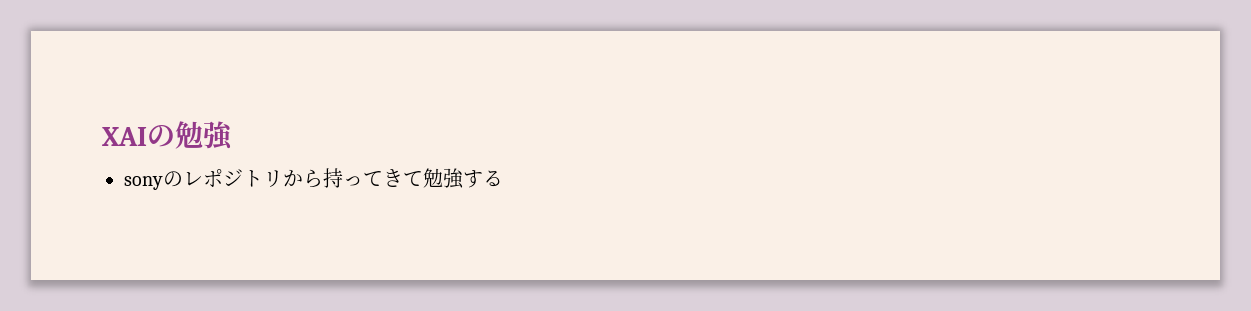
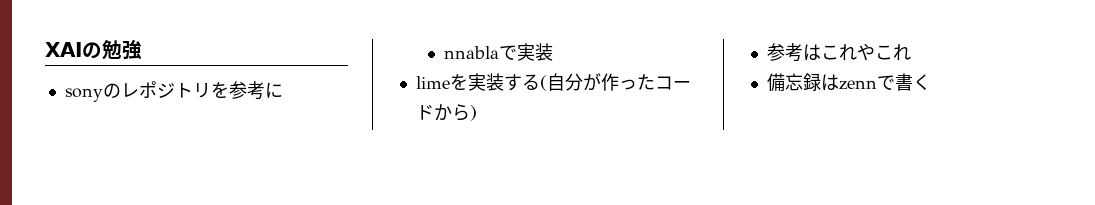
[283,168,503,189] から持ってきて勉強する -> [210,81,283,100] [443,43,553,61] [415,73,691,91] [415,104,477,121] [766,43,911,62] [766,73,931,92] を参考に // nnablaで実装 // limeを実装する(自分が作ったコードから) // 参考はこれやこれ // 備忘録はzennで書く

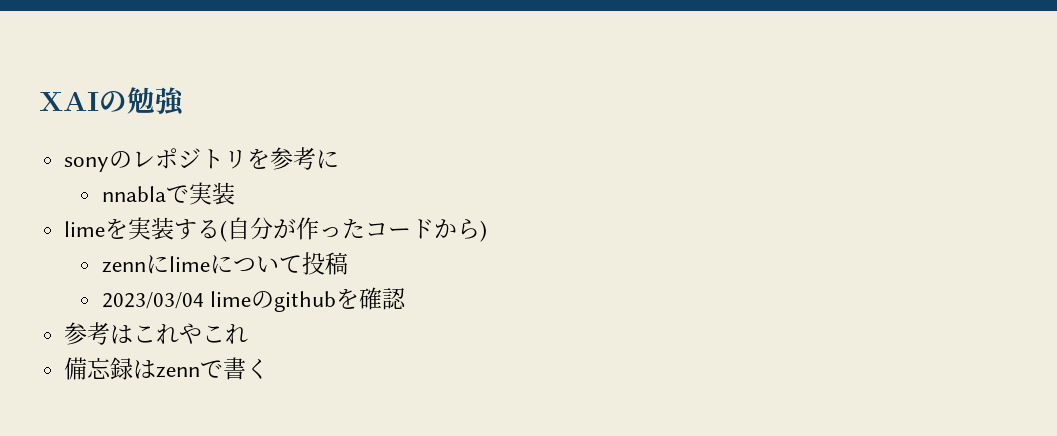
(477, 113) none -> [101,252,348,275] [101,287,406,312] // zennにlimeについて投稿 // 2023/03/04 limeのgithubを確認

